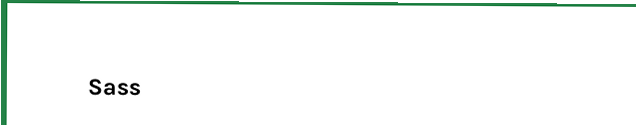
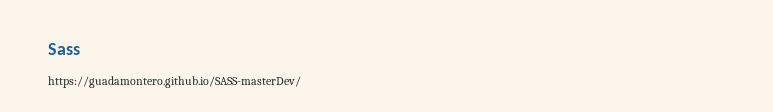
(141, 87) none -> [48,76,301,88] // https://guadamontero.github.io/SASS-masterDev/

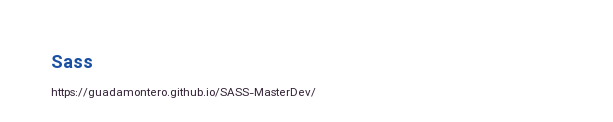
[48,76,301,88] https://guadamontero.github.io/SASS-masterDev/ -> [51,88,316,98] https://guadamontero.github.io/SASS-MasterDev/

